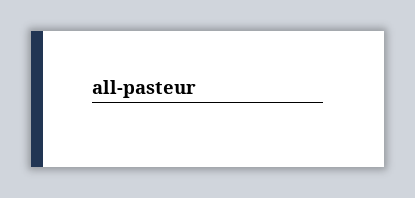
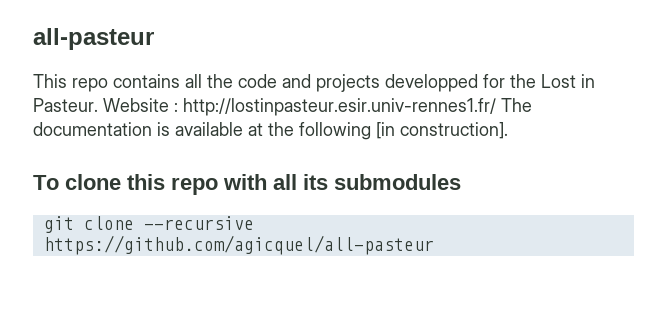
(196, 89) none -> [33,74,595,92] [33,98,532,116] [33,122,508,140] [33,174,461,195] [43,216,254,233] [43,235,434,255] // This repo contains all the code and projects developped for the Lost in Pasteur. Website : http://lostinpasteur.esir.univ-rennes1.fr/ The documentation is available at the following [in construction]. // To clone this repo with all its submodules // git clone --recursive https://github.com/agicquel/all-pasteur

